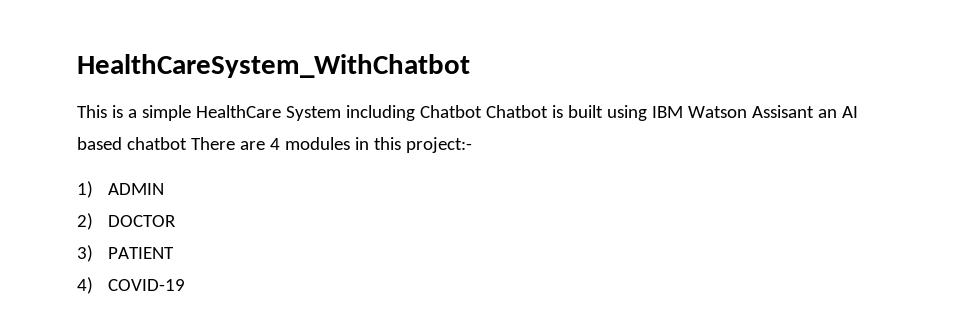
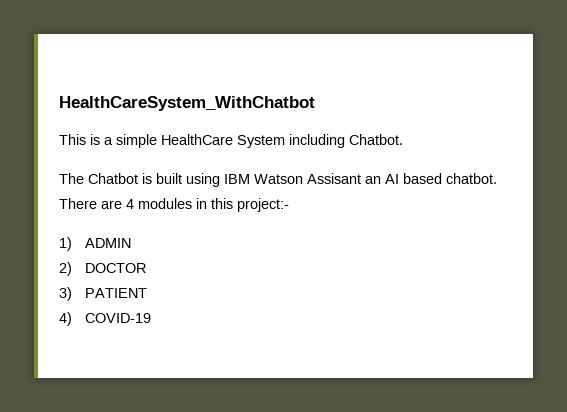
[419,105,482,118] Chatbot -> [349,134,403,145] [59,173,84,184] Chatbot. // The
[126,137,187,150] chatbot -> [446,173,497,184] chatbot.

